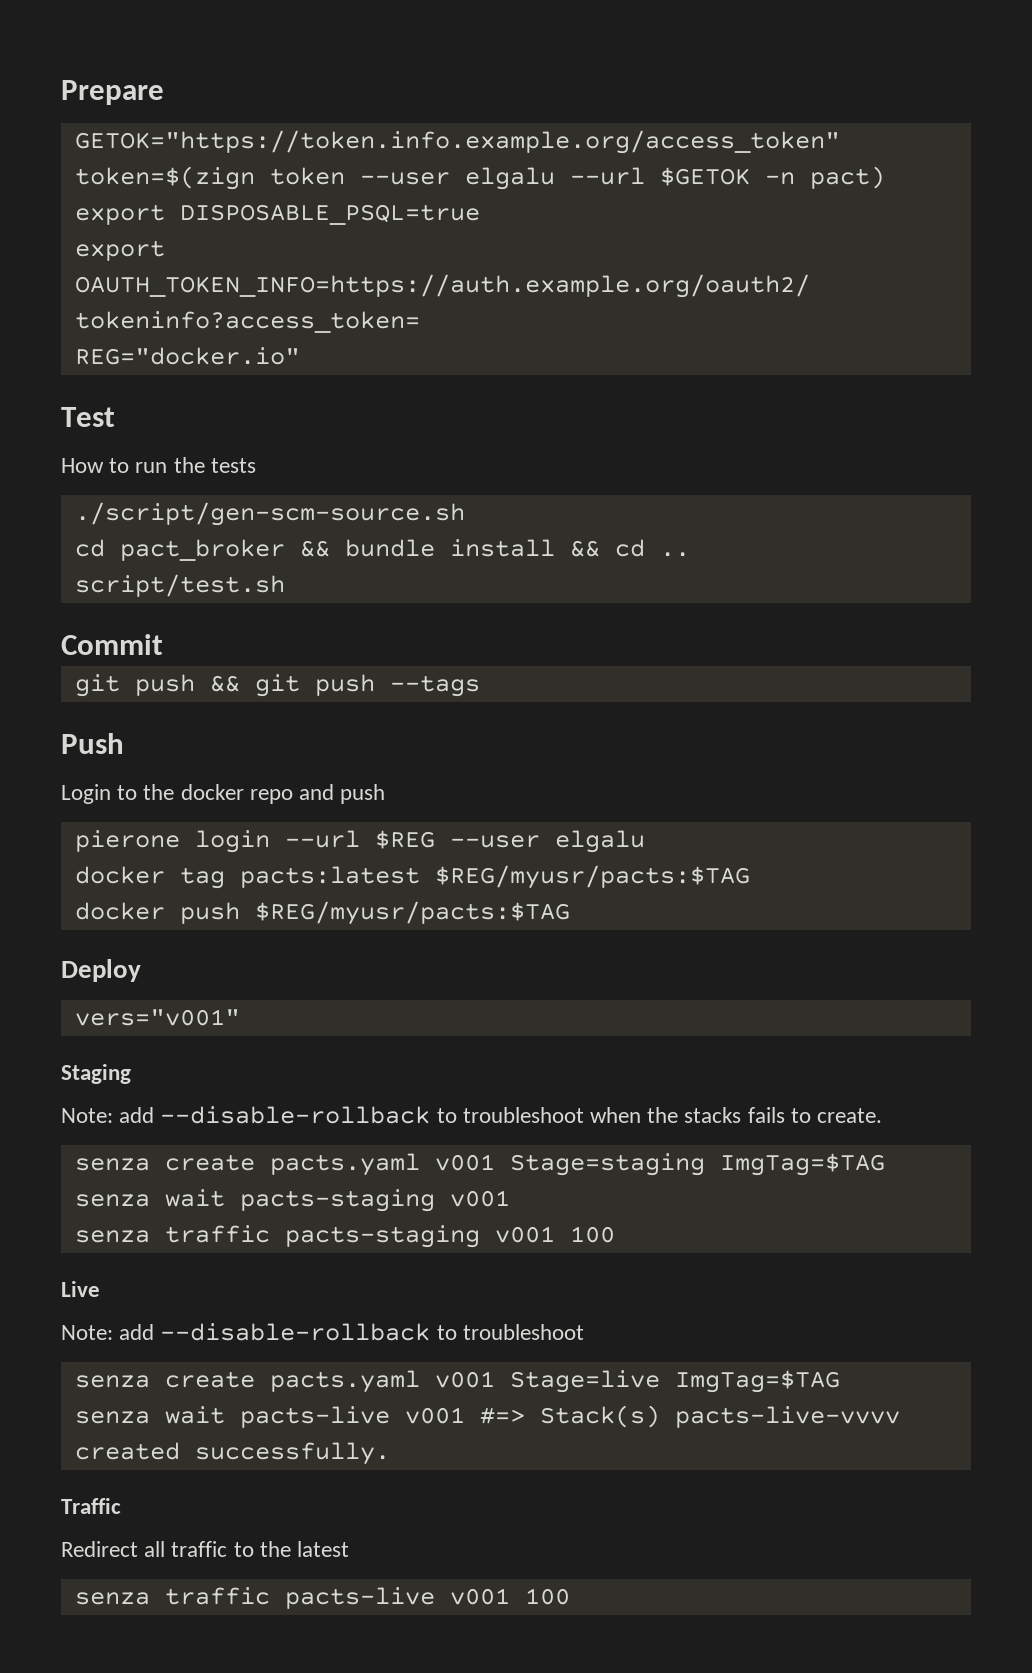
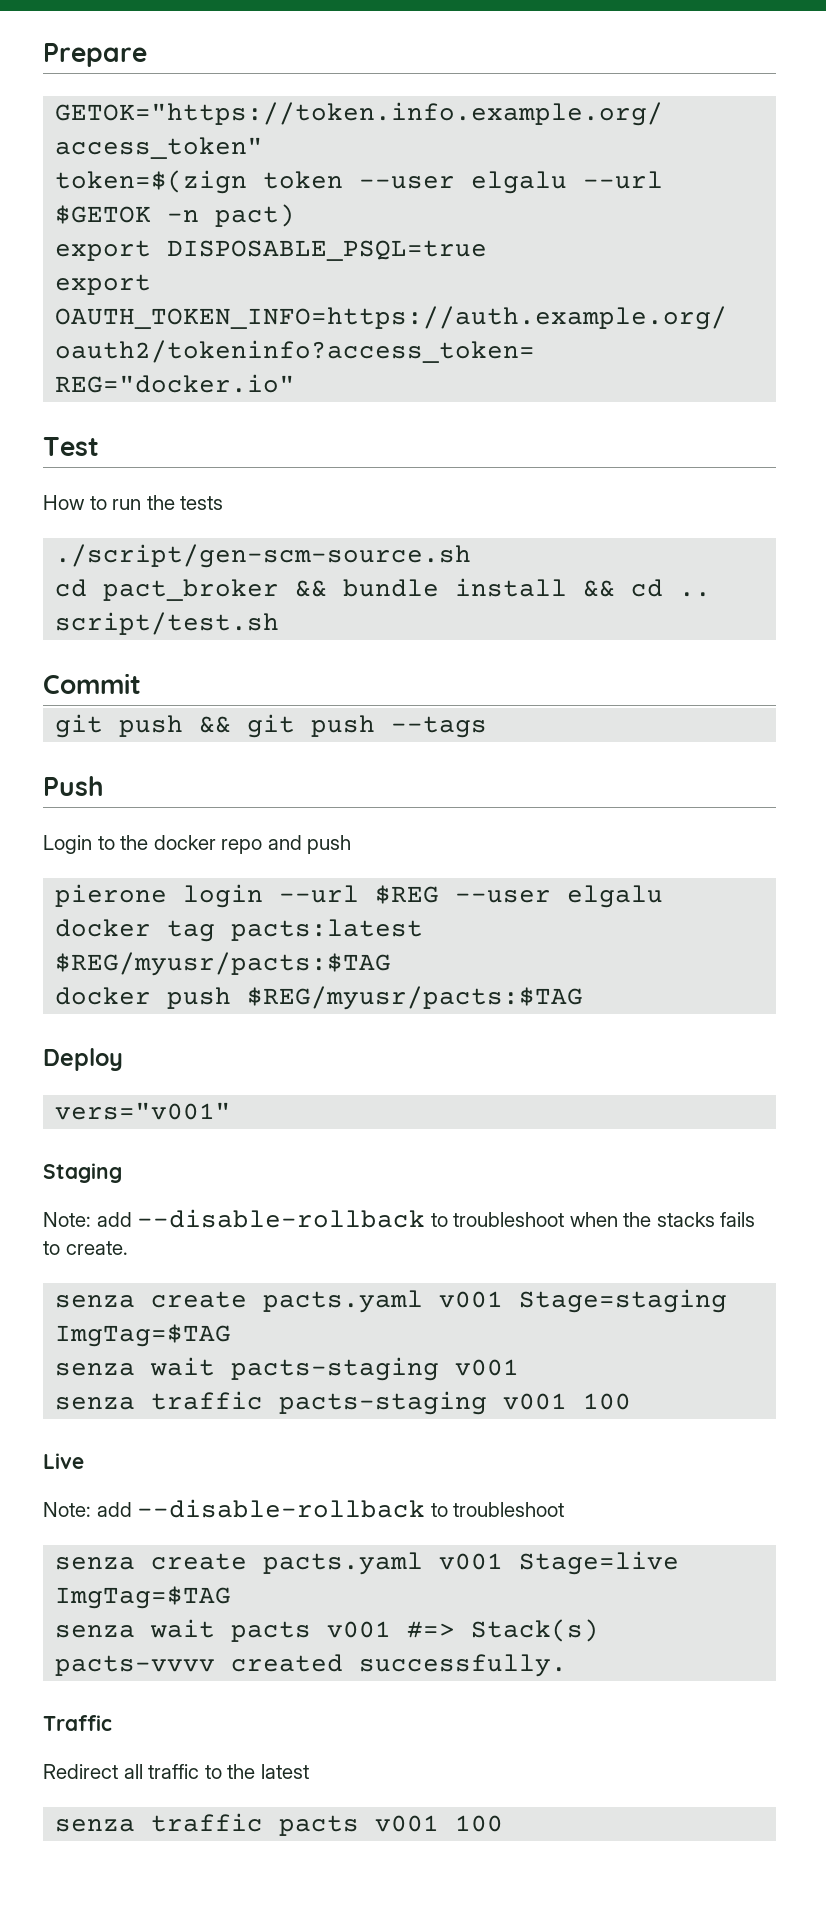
[239,1406,390,1428] pacts-live -> [231,1621,312,1642] pacts
[674,1406,900,1428] pacts-live-vvvv -> [55,1655,216,1676] pacts-vvvv
[284,1587,435,1609] pacts-live -> [279,1815,360,1836] pacts

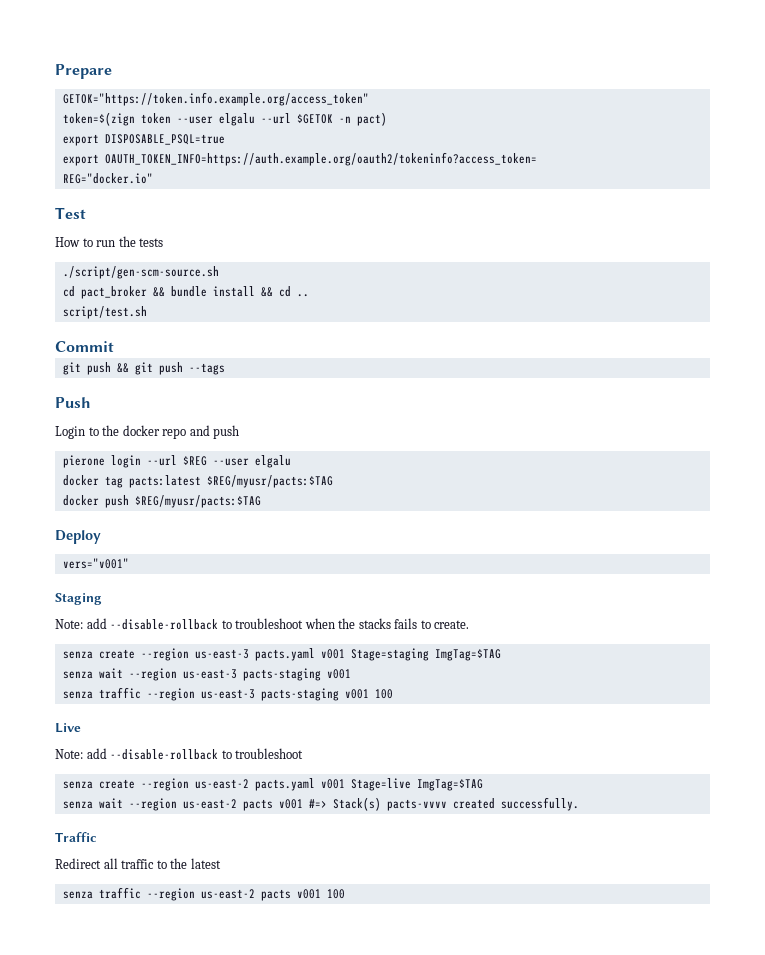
(248, 1299) none -> [140,648,249,661] --region us-east-3
(216, 1366) none -> [128,668,237,681] --region us-east-3
(264, 1400) none -> [146,688,255,701] --region us-east-3
(248, 1561) none -> [140,778,249,791] --region us-east-2
(216, 1628) none -> [128,798,237,811] --region us-east-2
(264, 1822) none -> [146,888,255,901] --region us-east-2

